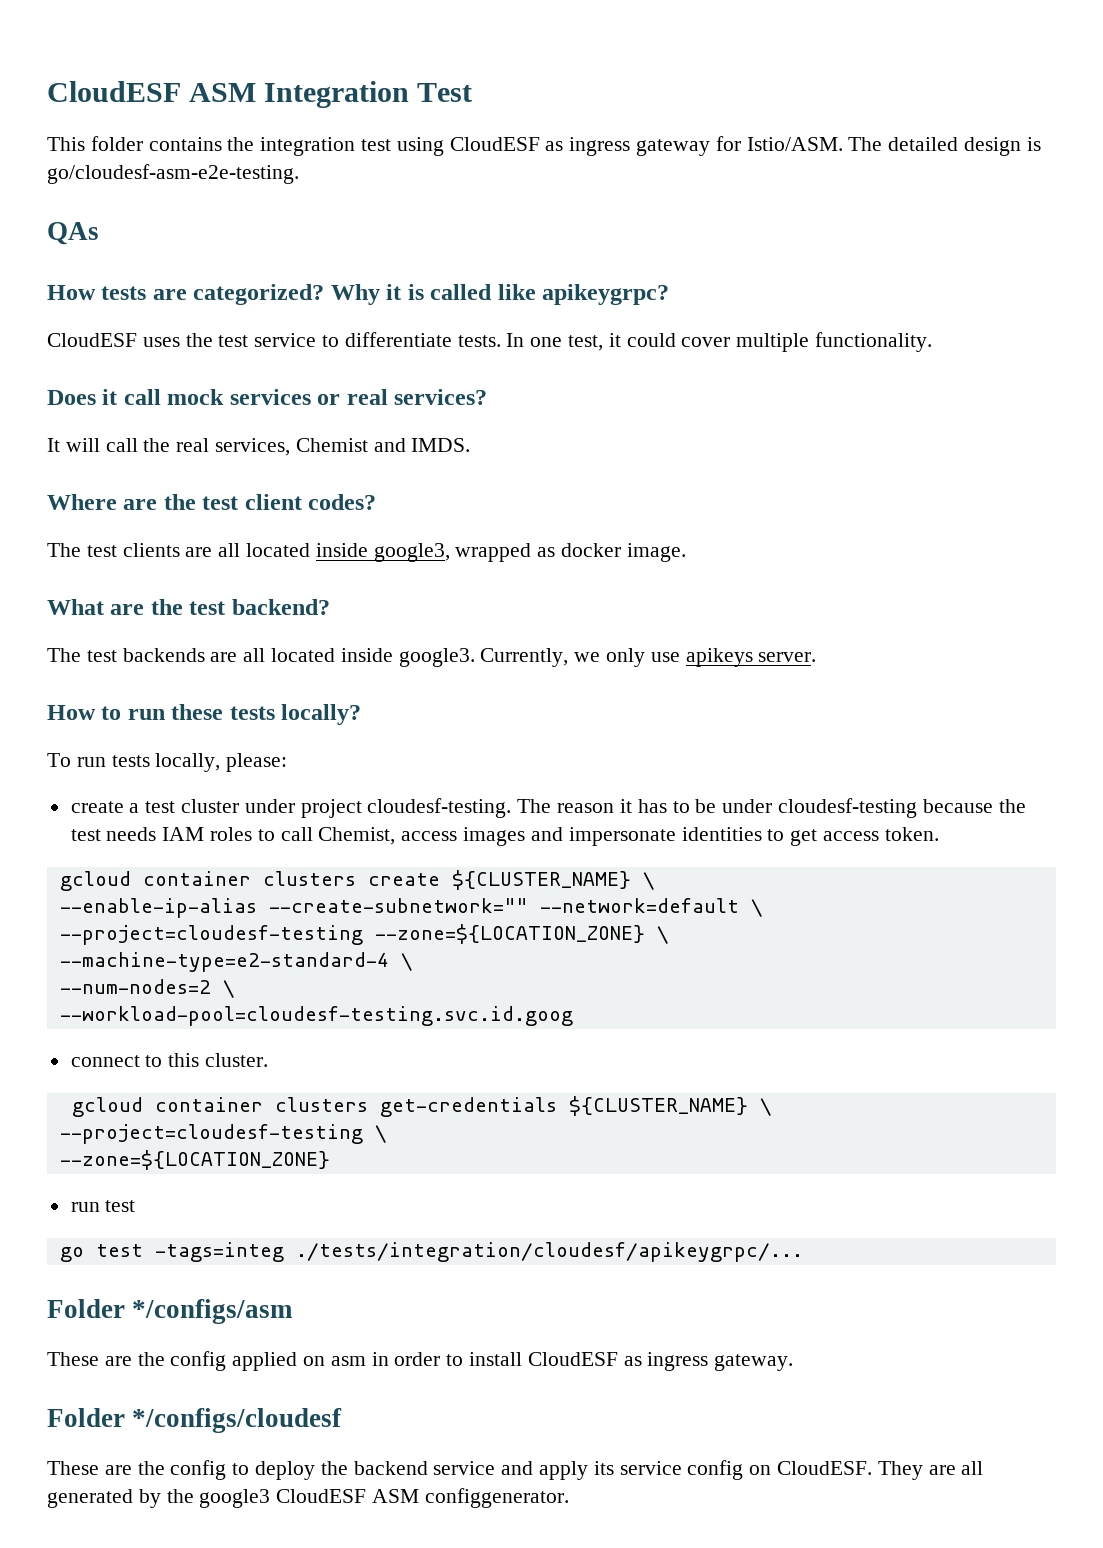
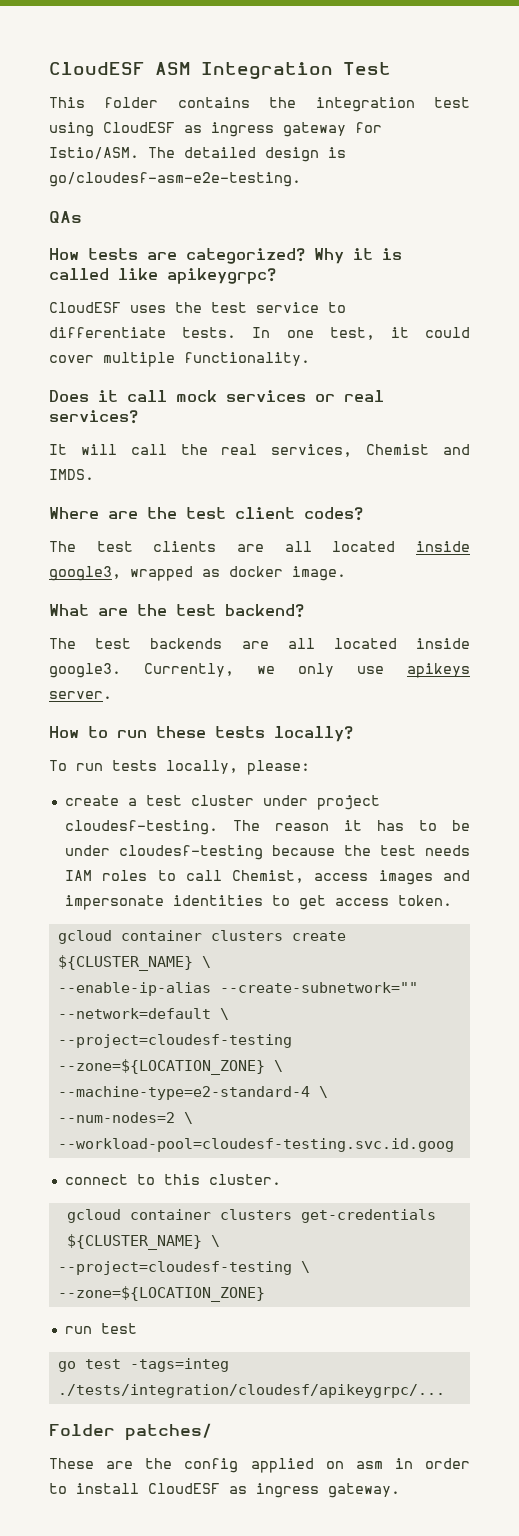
[132,1299,294,1324] */configs/asm -> [125,1423,212,1441] patches/
[47,1408,343,1433] [47,1460,984,1480] [47,1488,569,1508] // Folder */configs/cloudesf // These are the config to deploy the backend service and apply its service config on CloudESF. They are all generated by the google3 CloudESF ASM configgenerator. -> (400, 1490) none

